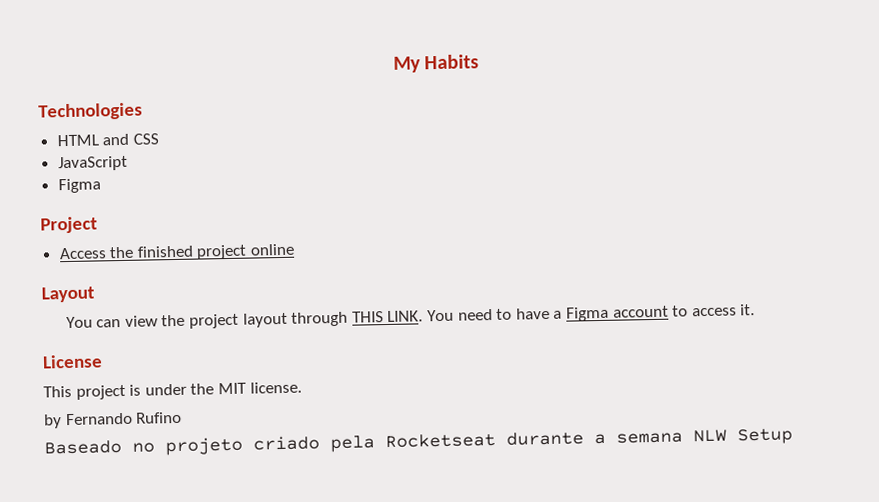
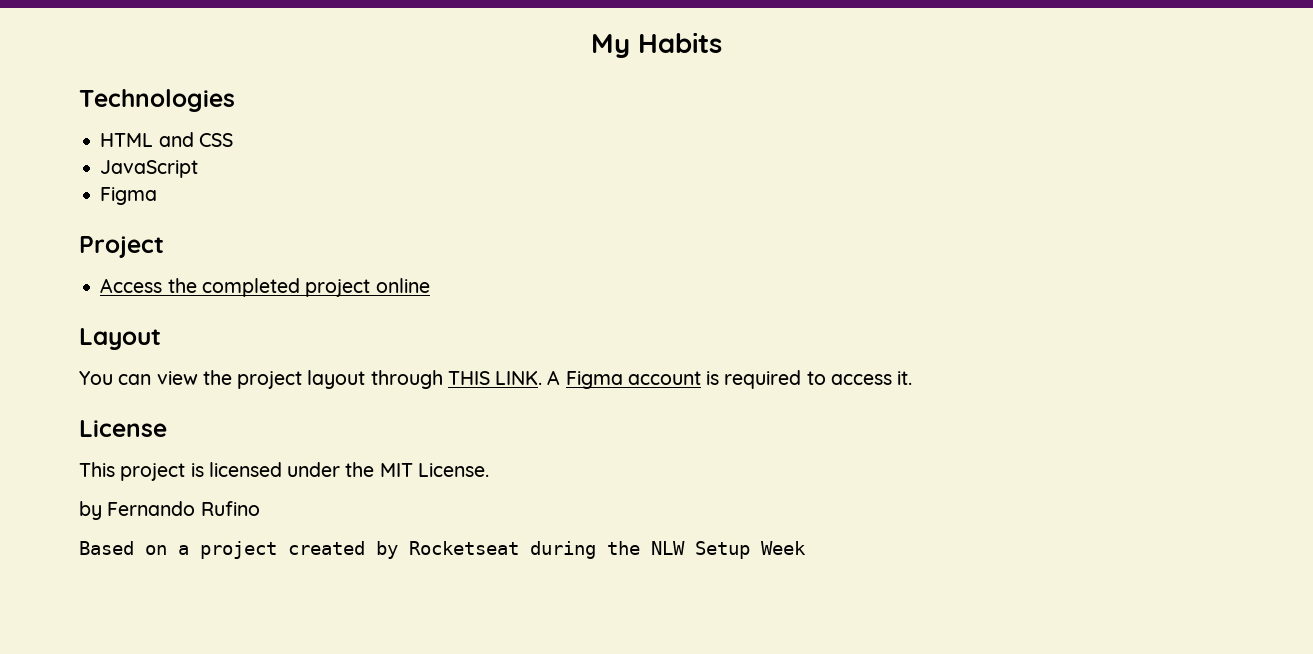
[136,245,194,258] finished -> [201,278,300,297] completed
[426,305,669,322] You need to have a Figma account -> [547,370,802,389] A Figma account is required
(142, 390) none -> [208,462,282,477] licensed
[249,381,302,394] license. -> [417,463,489,477] License.
[44,431,683,456] Baseado no projeto criado pela Rocketseat durante a semana -> [79,541,640,559] Based on a project created by Rocketseat during the
(793, 436) none -> [761,541,806,555] Week

